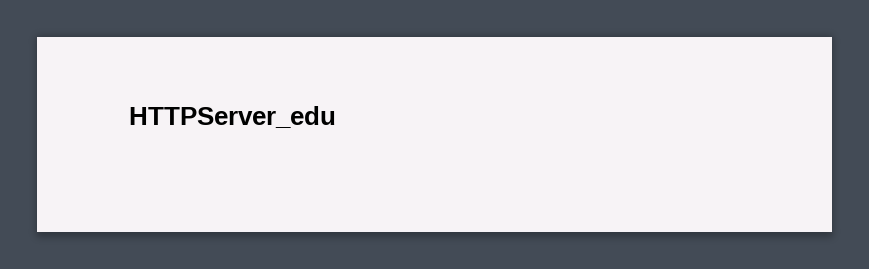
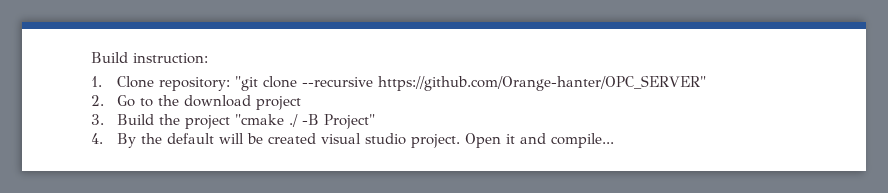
[129,106,336,128] HTTPServer_edu -> [91,52,208,64] [91,75,706,91] [91,95,301,110] [91,114,375,129] [91,133,614,148] Build instruction: // 1. Clone repository: "git clone --recursive https://github.com/Orange-hanter/OPC_SERVER" // 2. Go to the download project // 3. Build the project "cmake ./ -B Project" // 4. By the default will be created visual studio project. Open it and compile...

